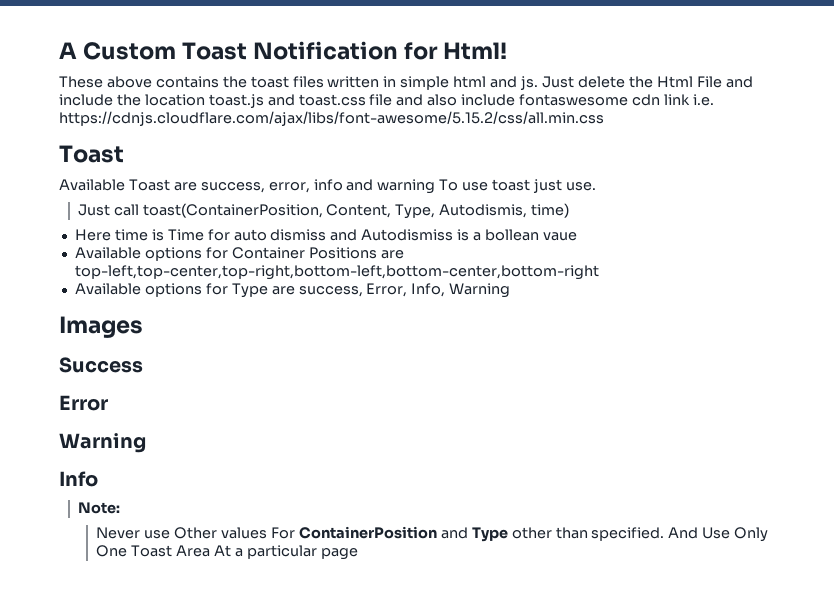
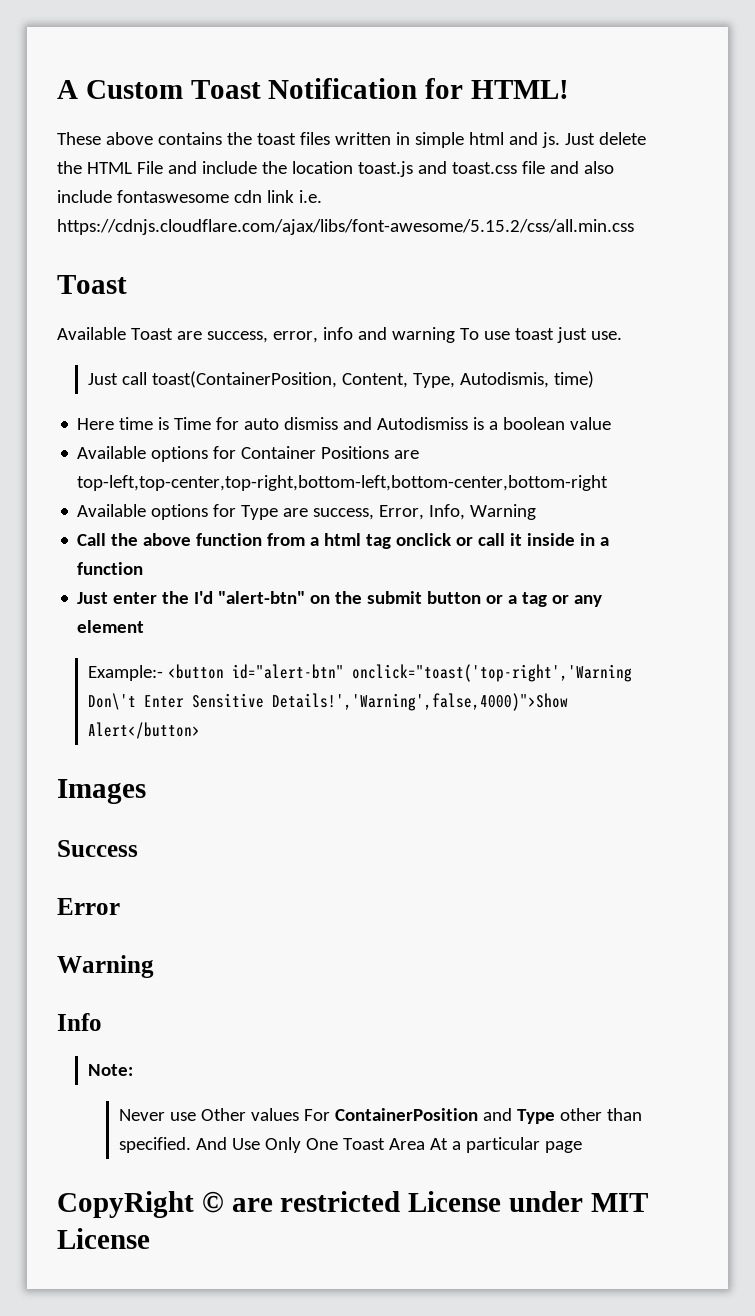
[443,42,508,60] Html! -> [471,80,570,99] HTML!
[656,76,693,88] Html -> [86,162,132,174] HTML
[485,229,577,241] bollean vaue -> [503,417,612,430] boolean value
(511, 290) none -> [77,533,610,549] [77,562,144,575] [77,591,603,607] [77,620,145,633] [87,664,632,682] [87,693,568,711] [87,722,200,739] // Call the above function from a html tag onclick or call it inside in a function // Just enter the I'd "alert-btn" on the submit button or a tag or any element // Example:- <button id="alert-btn" onclick="toast('top-right','Warning Don\'t Enter Sensitive Details!','Warning',false,4000)">Show Alert</button>
(358, 554) none -> [57,1191,648,1218] [57,1228,150,1249] // CopyRight © are restricted License under MIT License

